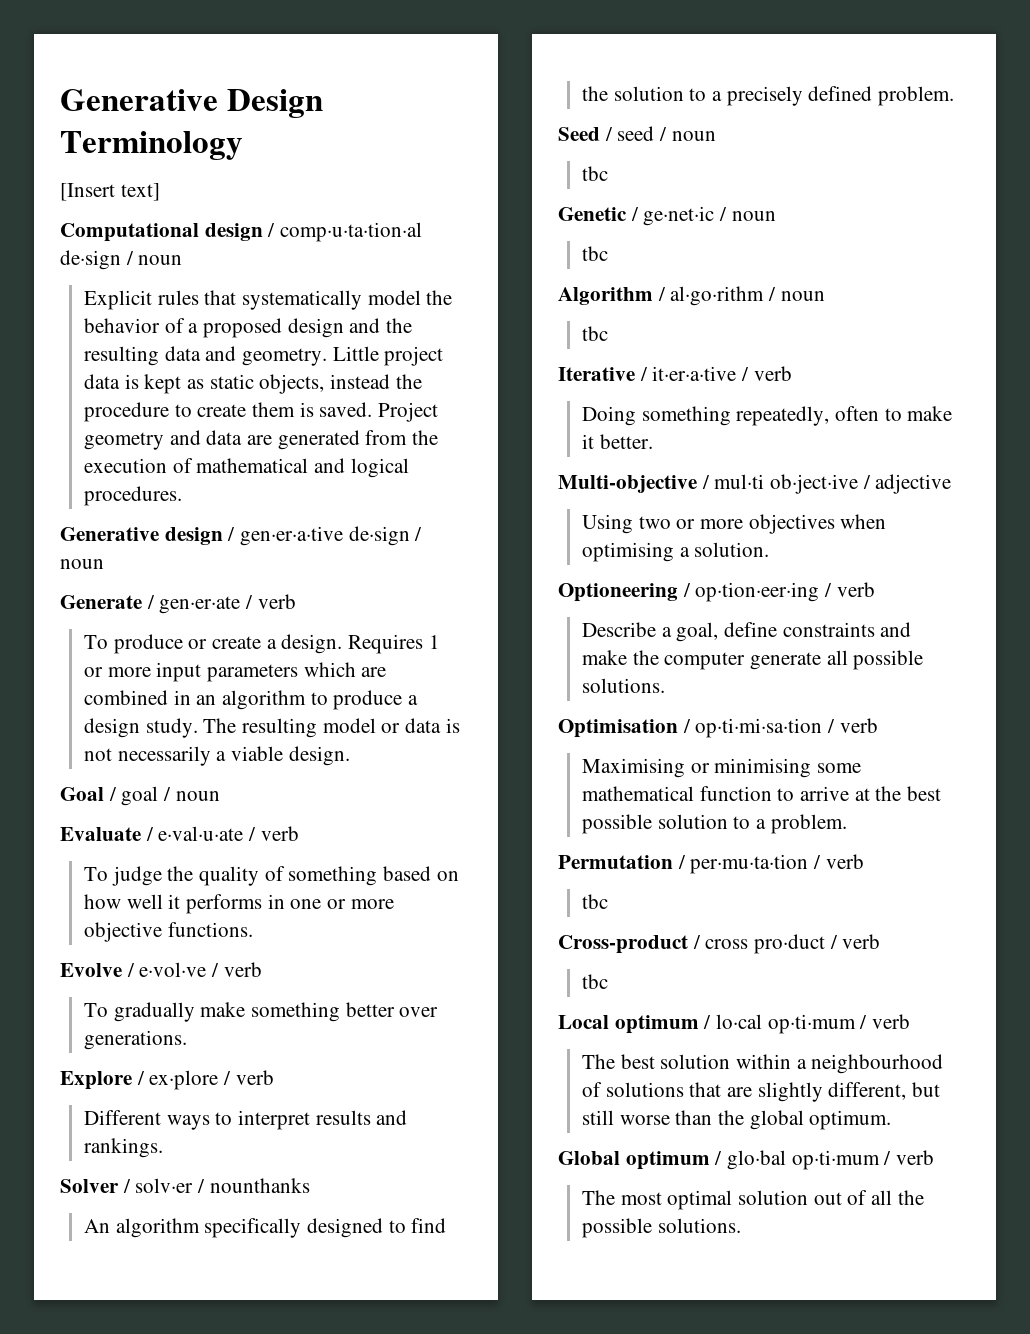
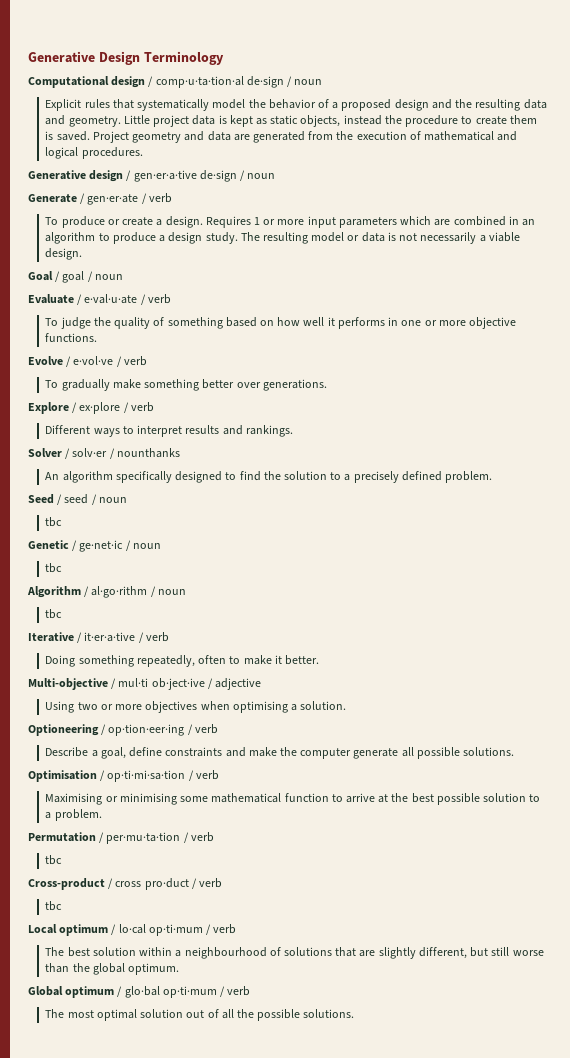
[60,183,160,201] // [Insert text] -> (224, 58) none

